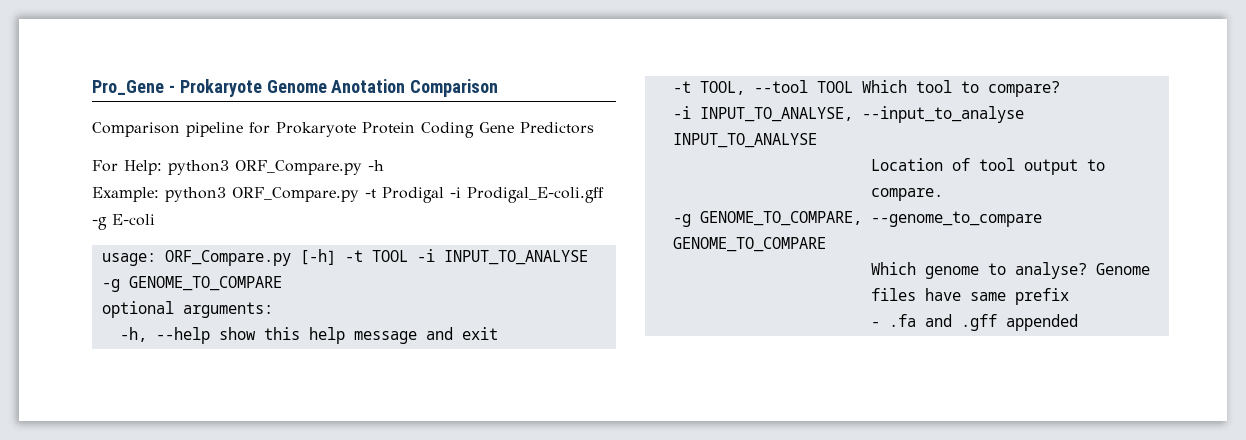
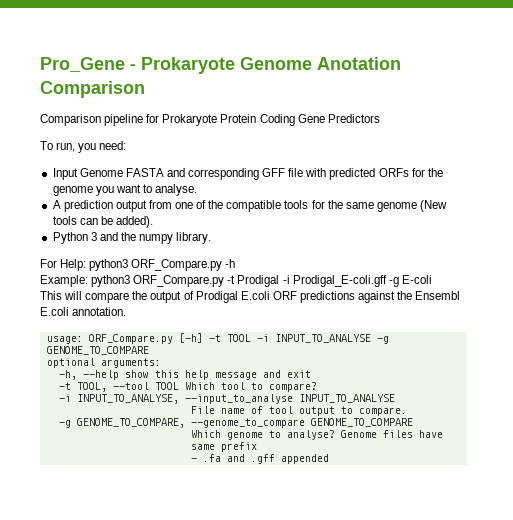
(594, 128) none -> [40,141,127,153] [52,168,443,180] [52,184,198,196] [52,200,448,212] [52,216,153,228] [52,232,212,244] // To run, you need: // Input Genome FASTA and corresponding GFF file with predicted ORFs for the genome you want to analyse. // A prediction output from one of the compatible tools for the same genome (New tools can be added). // Python 3 and the numpy library.
(155, 220) none -> [40,291,461,303] [40,307,127,316] // This will compare the output of Prodigal E.coli ORF predictions against the Ensembl E.coli annotation.
[870,158,943,171] Location -> [190,406,245,414] File name

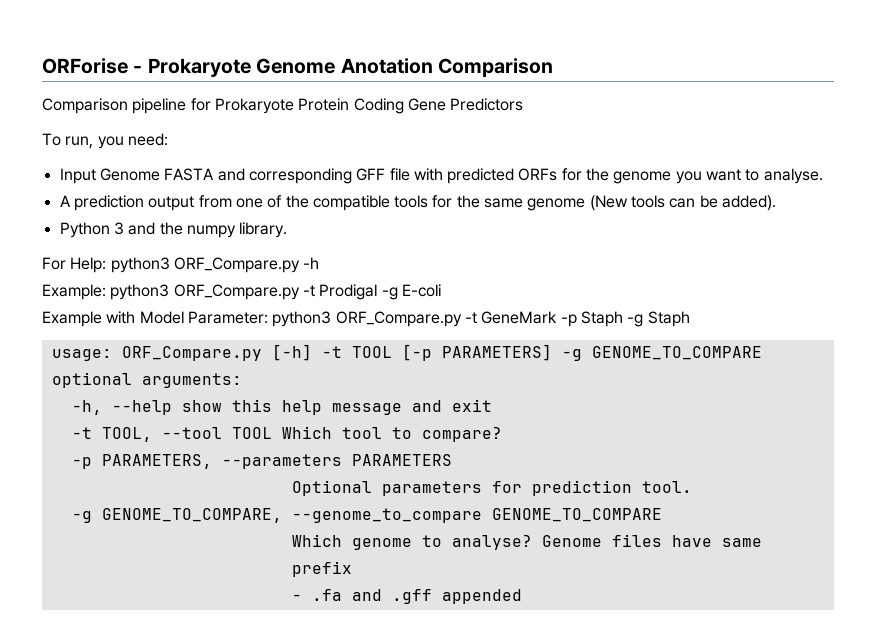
[40,57,125,72] Pro_Gene -> [42,58,128,74] ORForise
[282,275,387,287] -i Prodigal_E-coli.gff -> (378, 292) none
[40,291,461,303] [40,307,127,316] This will compare the output of Prodigal E.coli ORF predictions against the Ensembl E.coli annotation. -> [42,311,690,327] Example with Model Parameter: python3 ORF_Compare.py -t GeneMark -p Staph -g Staph
[256,334,371,343] -i INPUT_TO_ANALYSE -> [401,344,552,361] [-p PARAMETERS]
[58,394,395,404] [190,406,407,416] -i INPUT_TO_ANALYSE, --input_to_analyse INPUT_TO_ANALYSE // File name of tool output to compare. -> [71,454,452,469] [291,480,692,496] -p PARAMETERS, --parameters PARAMETERS // Optional parameters for prediction tool.

